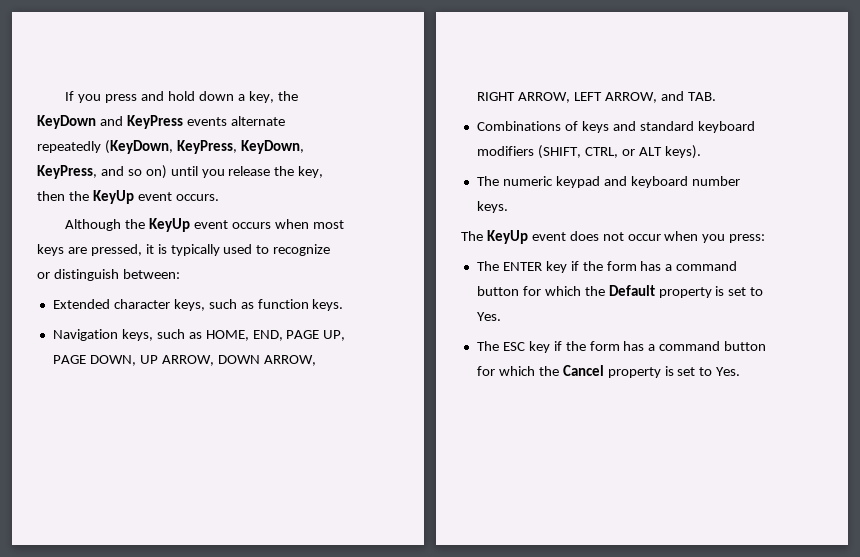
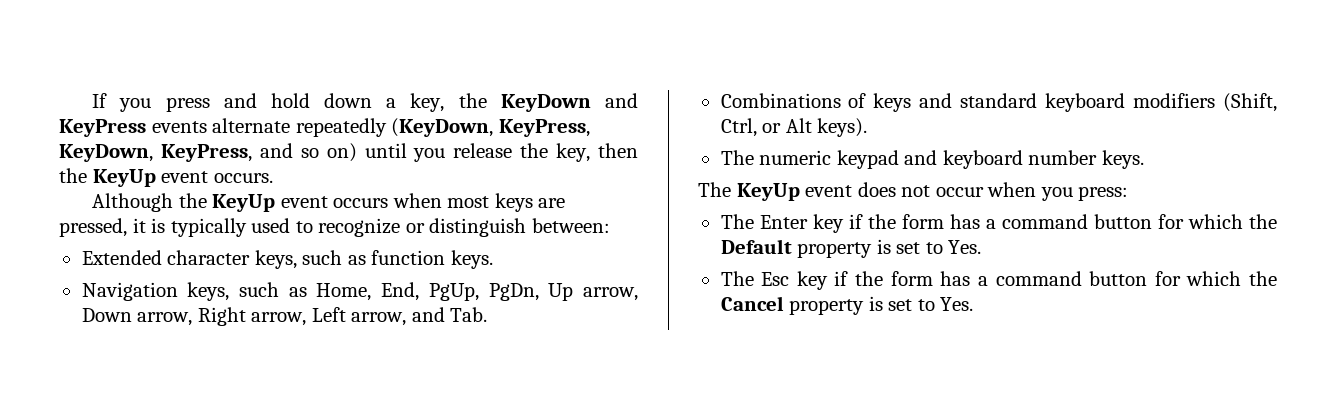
[205,330,346,341] [52,355,316,366] [476,91,716,103] HOME, END, PAGE UP, PAGE DOWN, UP ARROW, DOWN ARROW, RIGHT ARROW, LEFT ARROW, and TAB. -> [316,282,639,301] [81,307,488,326] Home, End, PgUp, PgDn, Up arrow, Down arrow, Right arrow, Left arrow, and Tab.
[537,145,662,159] (SHIFT, CTRL, or ALT -> [1223,93,1277,112] [720,118,812,137] (Shift, Ctrl, or Alt
[502,262,542,271] ENTER -> [759,215,808,229] Enter
[502,342,525,351] ESC -> [761,272,790,286] Esc

